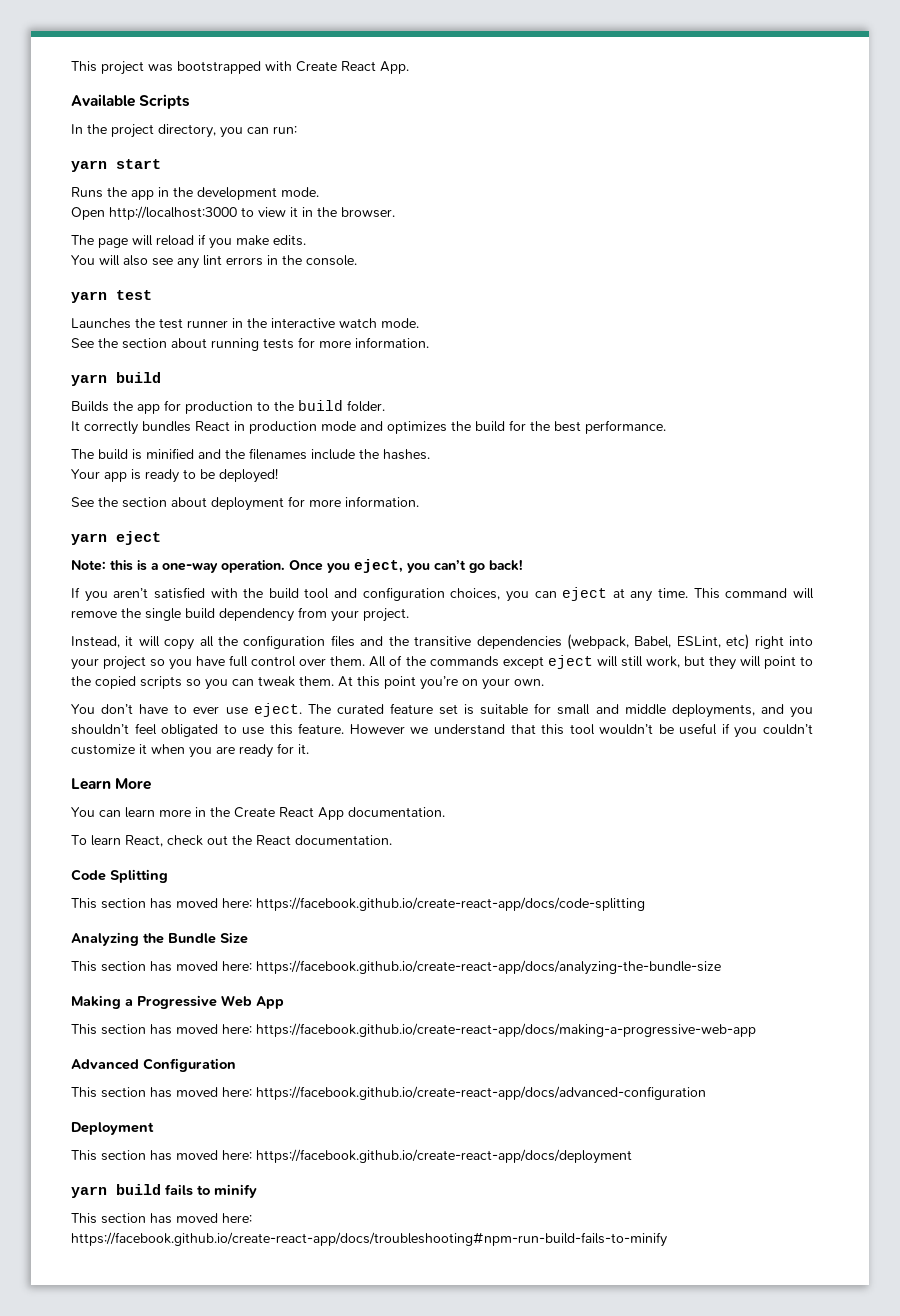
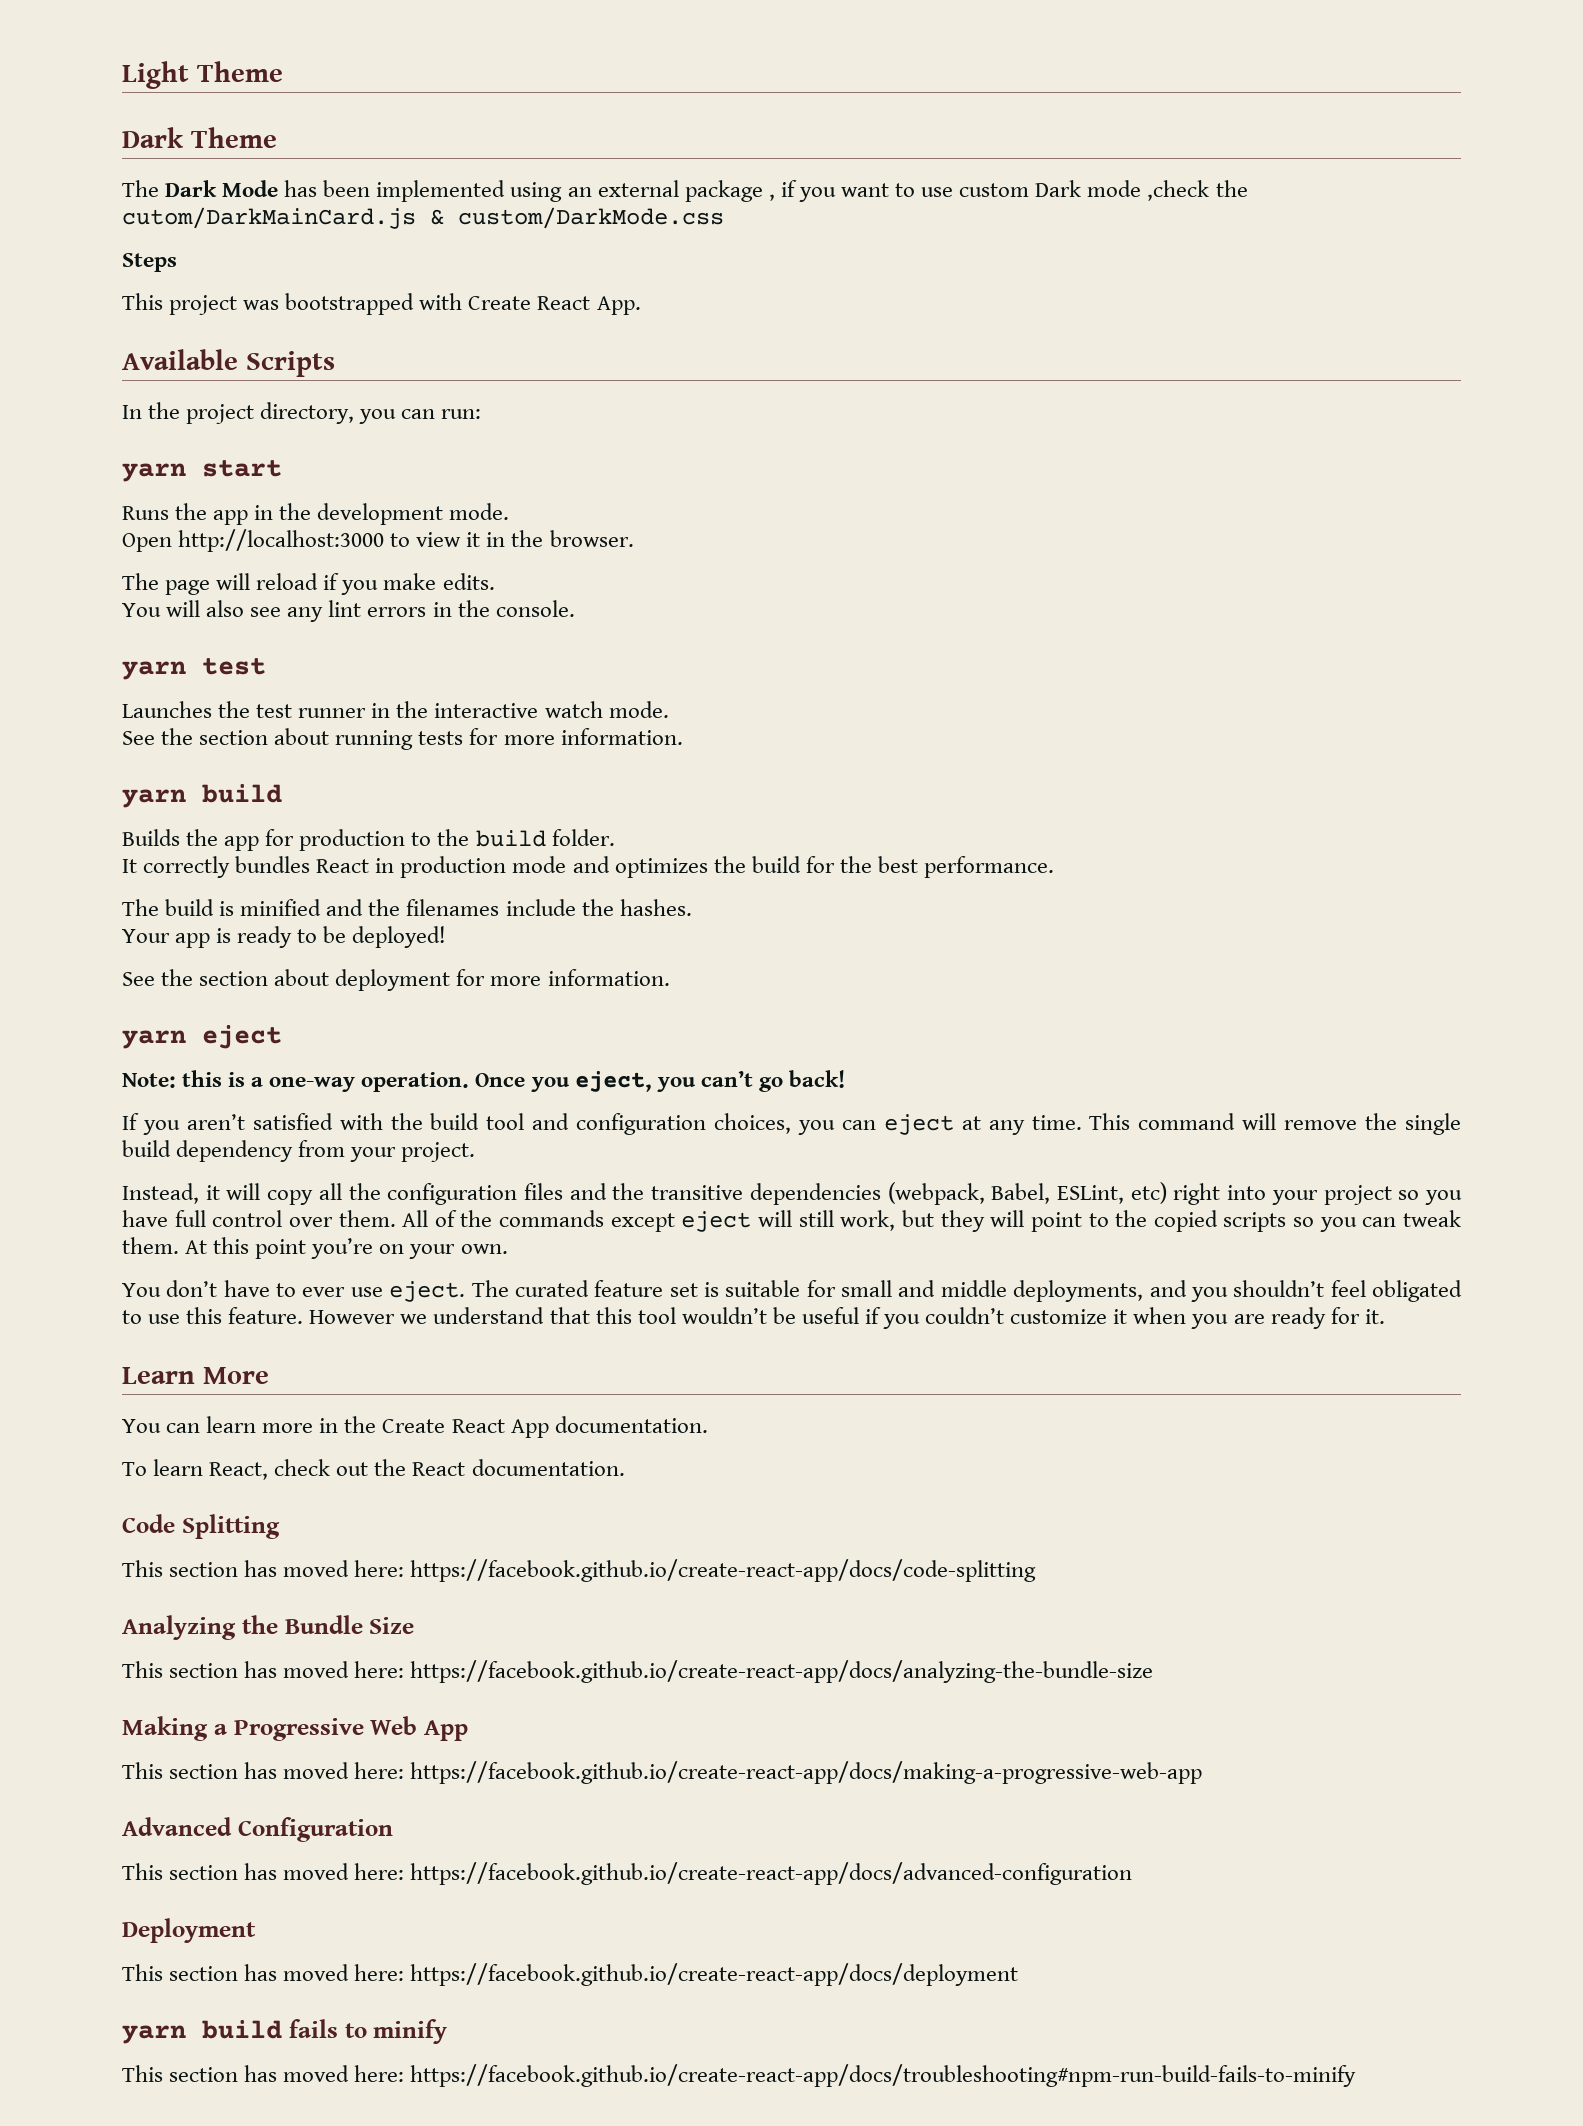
(71, 66) none -> [122,61,283,89] [122,127,277,148] [122,180,1248,202] [122,207,724,229] [122,253,177,272] Light Theme // Dark Theme // The Dark Mode has been implemented using an external package , if you want to use custom Dark mode ,check the cutom/DarkMainCard.js & custom/DarkMode.css // Steps //

